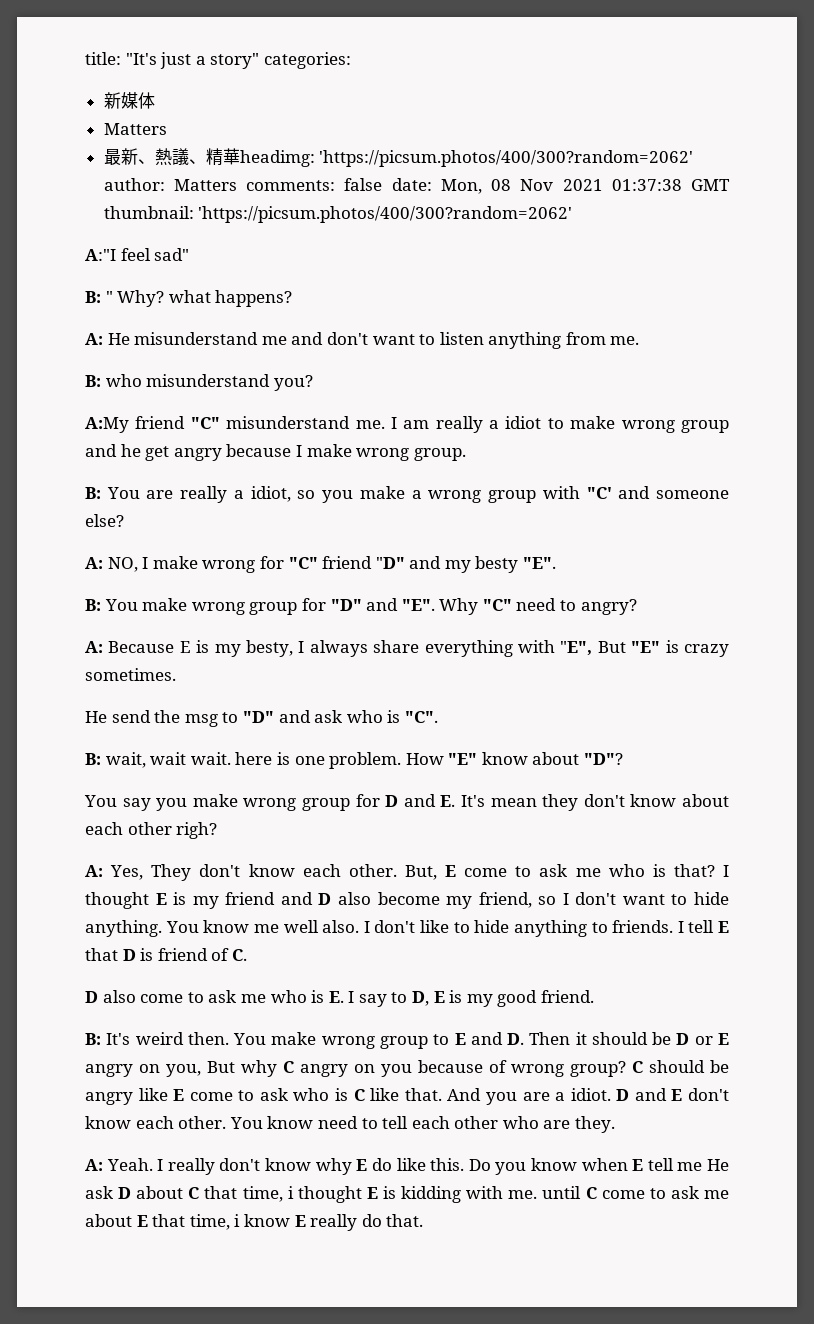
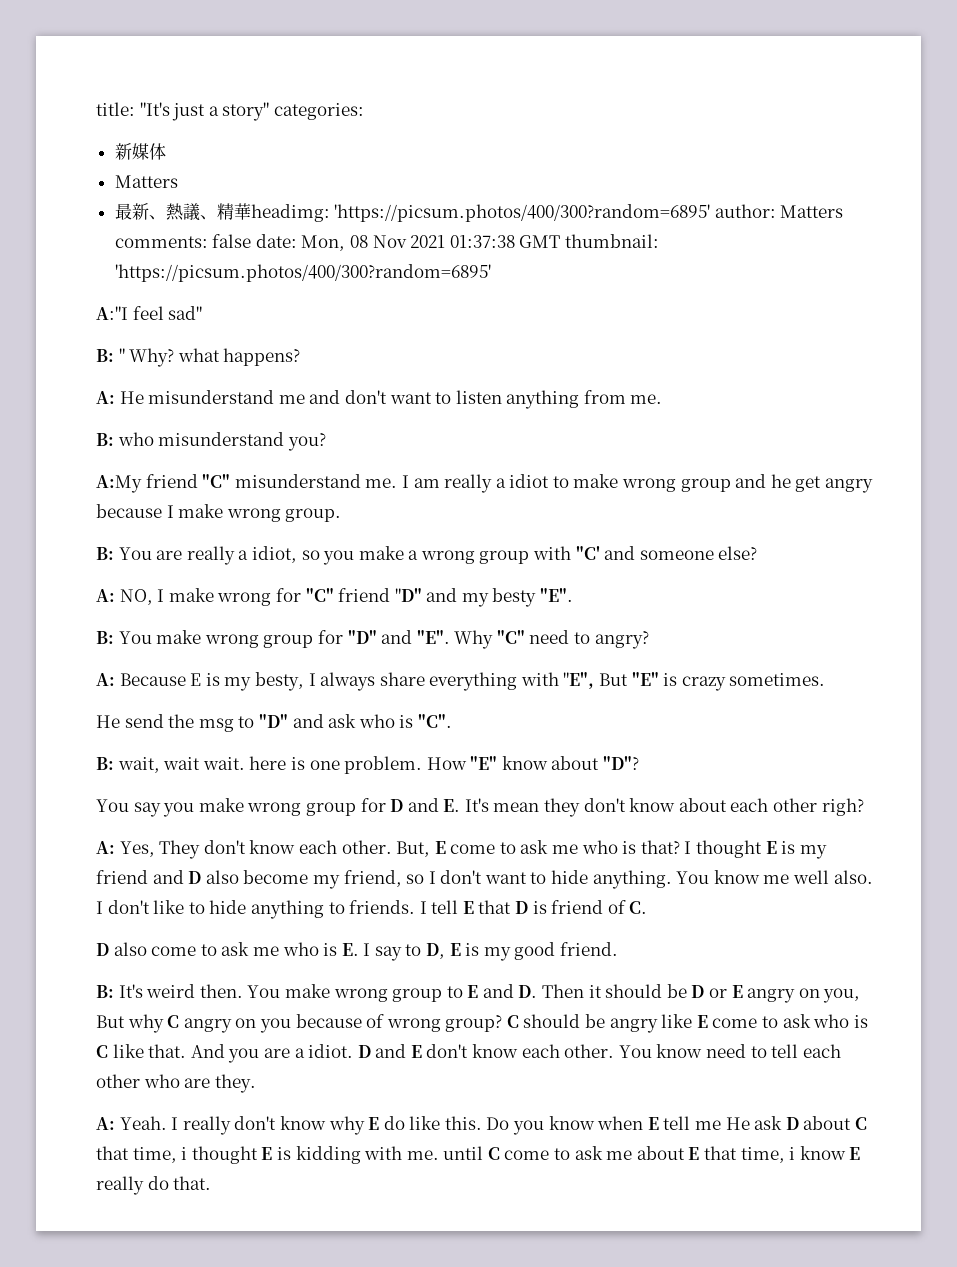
[319,150,694,167] 'https://picsum.photos/400/300?random=2062' -> [334,204,711,222] 'https://picsum.photos/400/300?random=6895'
[198,206,573,223] 'https://picsum.photos/400/300?random=2062' -> [114,264,491,282] 'https://picsum.photos/400/300?random=6895'

